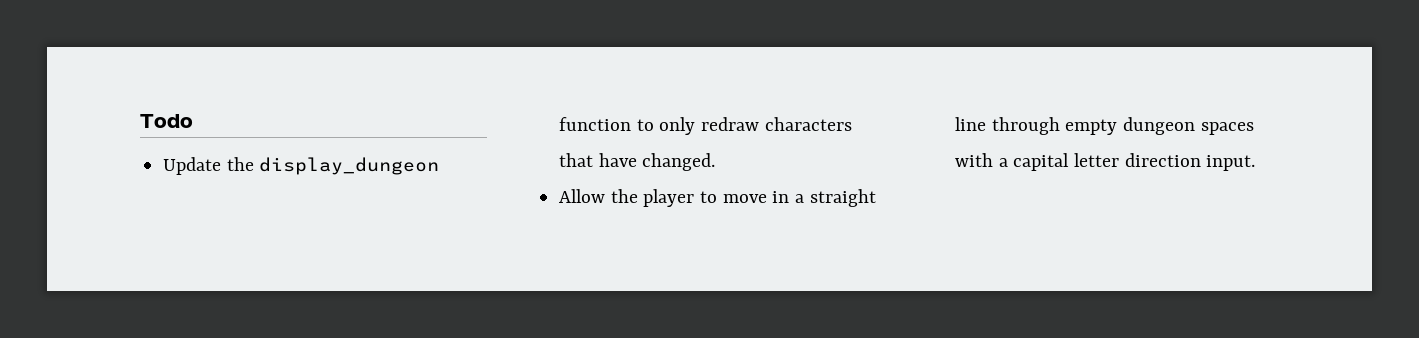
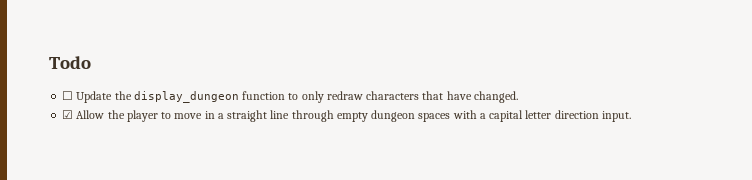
(193, 121) none -> [62,91,74,100] ☐
(716, 162) none -> [62,110,74,119] ☑

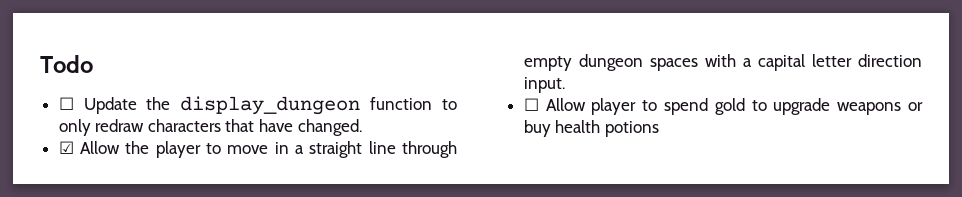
(631, 116) none -> [523,98,923,115] [523,120,659,137] // ☐ Allow player to spend gold to upgrade weapons or buy health potions

